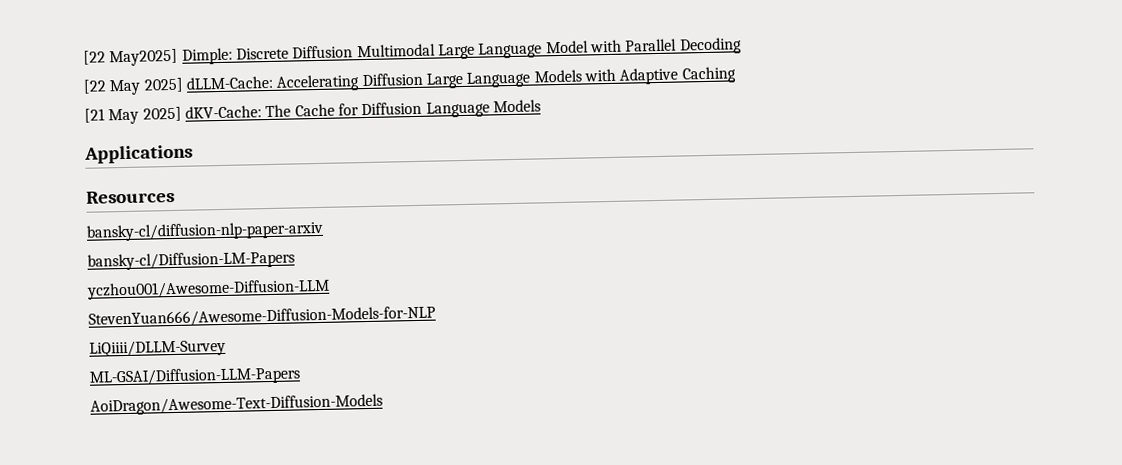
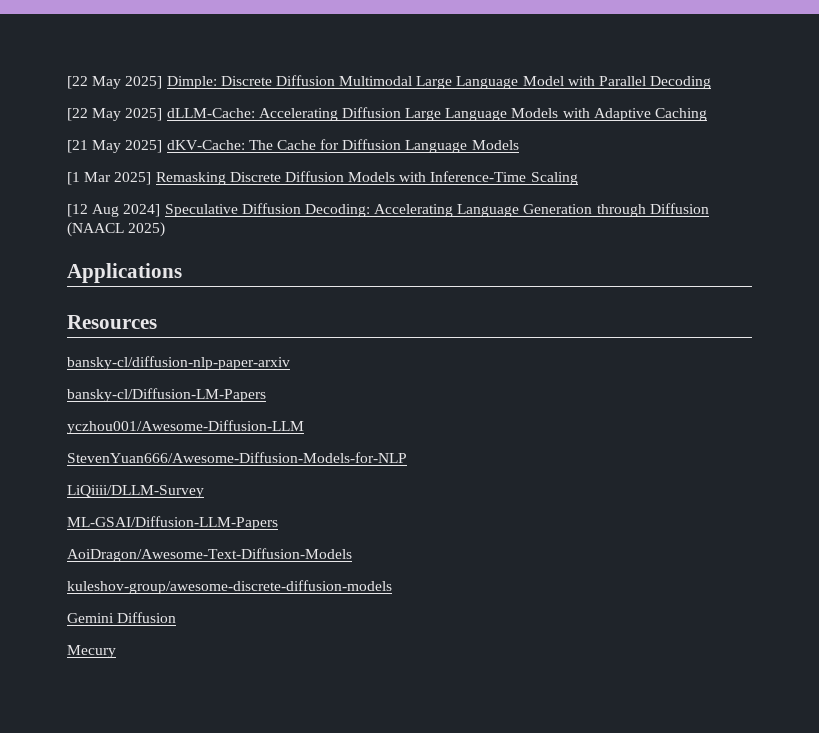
[83,48,179,67] [22 May2025] -> [67,76,163,89] [22 May 2025]
(541, 106) none -> [67,171,578,185] [67,203,709,217] [67,222,166,237] // [1 Mar 2025] Remasking Discrete Diffusion Models with Inference-Time Scaling // [12 Aug 2024] Speculative Diffusion Decoding: Accelerating Language Generation through Diffusion (NAACL 2025)
(383, 404) none -> [67,580,392,594] [67,612,177,623] [67,645,116,658] // kuleshov-group/awesome-discrete-diffusion-models // Gemini Diffusion // Mecury

